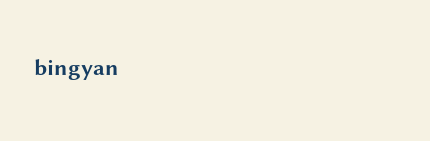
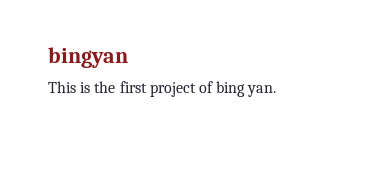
(119, 69) none -> [48,81,277,97] // This is the first project of bing yan.

